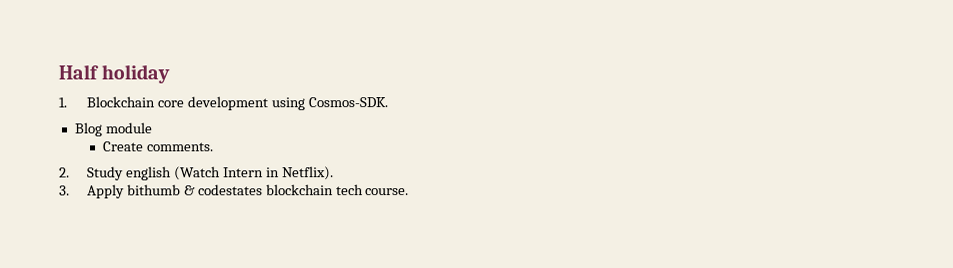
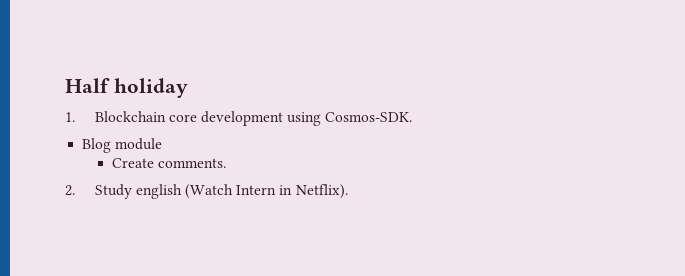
[59,184,410,199] // 3. Apply bithumb & codestates blockchain tech course. -> (348, 191) none

